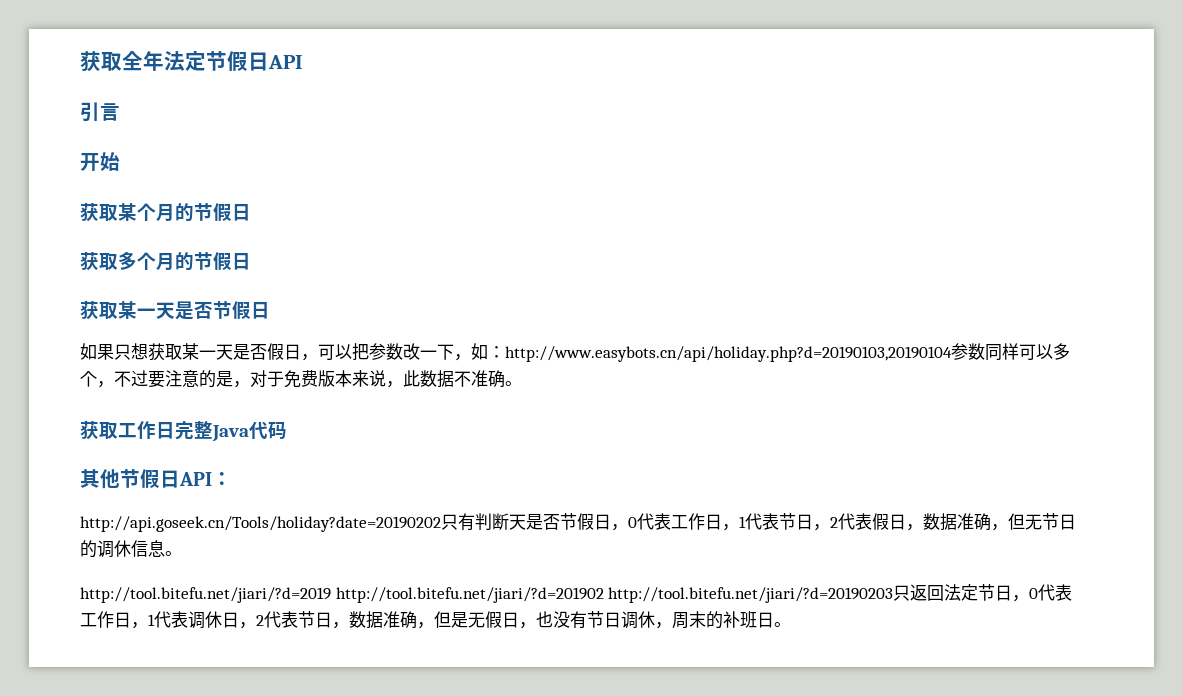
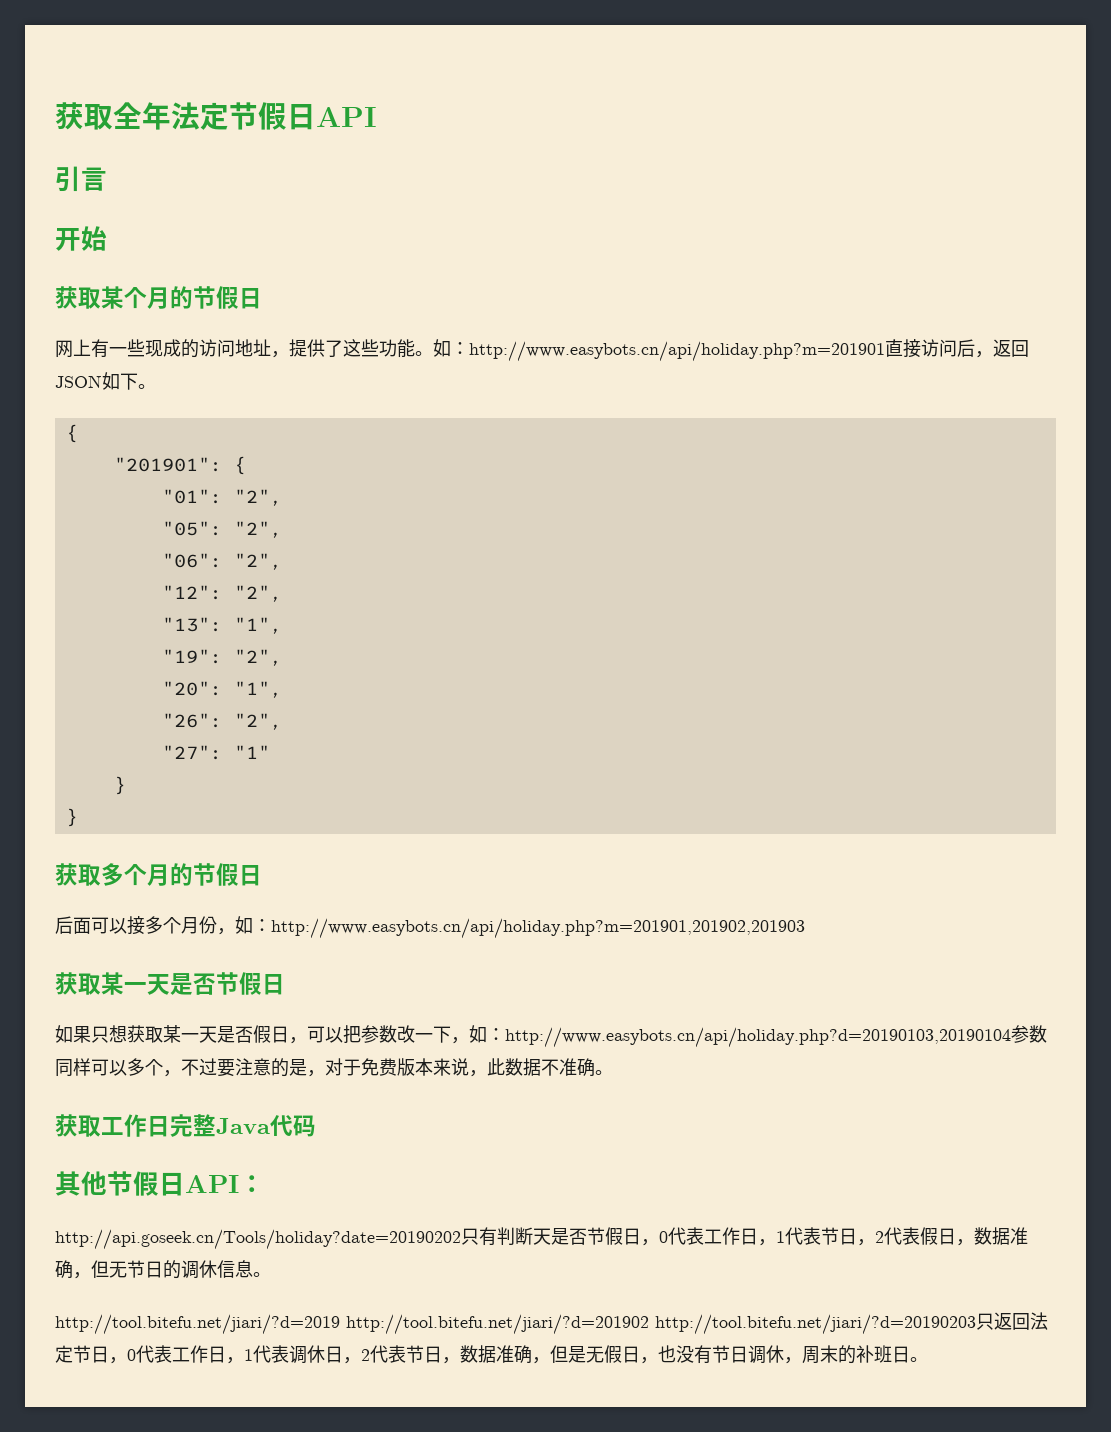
(251, 212) none -> [55,339,1029,362] [55,372,156,390] [65,424,78,443] [113,456,246,475] [161,489,282,506] [161,521,282,538] [161,553,282,570] [161,585,282,602] [161,617,282,634] [161,649,282,666] [161,681,282,698] [161,713,282,730] [161,745,270,760] [113,776,126,795] [65,808,78,827] // 网上有一些现成的访问地址，提供了这些功能。如：http://www.easybots.cn/api/holiday.php?m=201901直接访问后，返回JSON如下。 // { // "201901": { // "01": "2", // "05": "2", // "06": "2", // "12": "2", // "13": "1", // "19": "2", // "20": "1", // "26": "2", // "27": "1" // } // }
(251, 261) none -> [55,916,805,939] // 后面可以接多个月份，如：http://www.easybots.cn/api/holiday.php?m=201901,201902,201903

